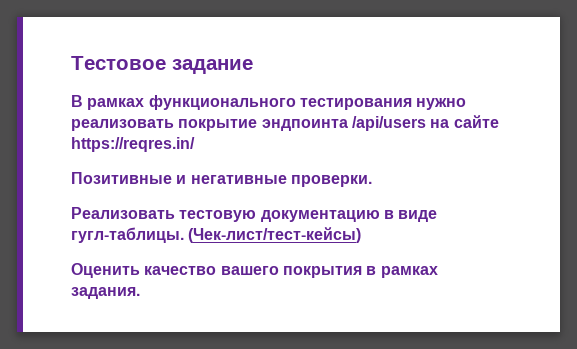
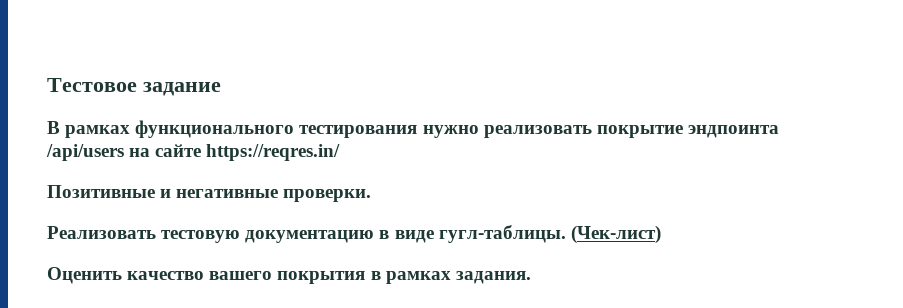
[188,227,362,243] (Чек-лист/тест-кейсы) -> [570,225,661,244] (Чек-лист)

